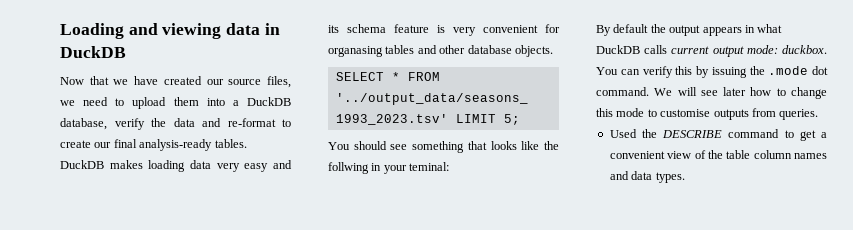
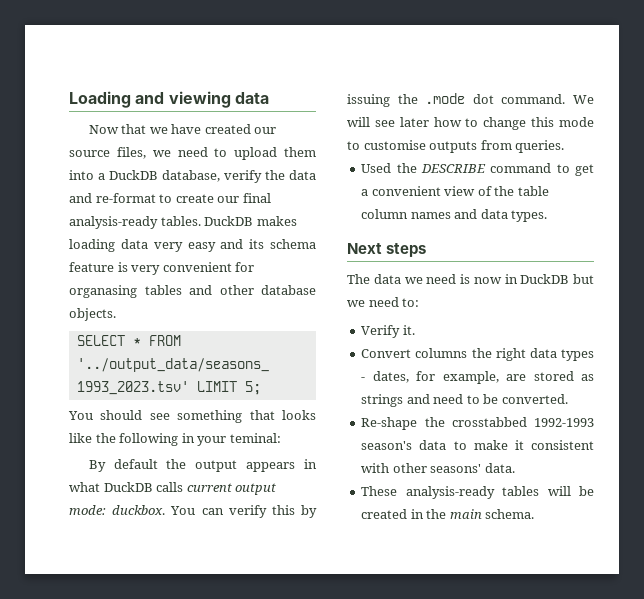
[264,23,280,35] [60,46,126,58] in DuckDB -> (269, 98) none
[328,162,369,174] follwing -> [119,433,179,446] following
(685, 177) none -> [347,243,427,257] [347,274,594,284] [347,297,420,307] [361,325,415,338] [361,348,594,361] [361,371,594,384] [361,394,568,407] [361,417,594,430] [361,440,594,450] [361,463,515,473] [361,486,594,499] [361,509,535,519] // Next steps // The data we need is now in DuckDB but we need to: // Verify it. // Convert columns the right data types - dates, for example, are stored as strings and need to be converted. // Re-shape the crosstabbed 1992-1993 season's data to make it consistent with other seasons' data. // These analysis-ready tables will be created in the main schema.

